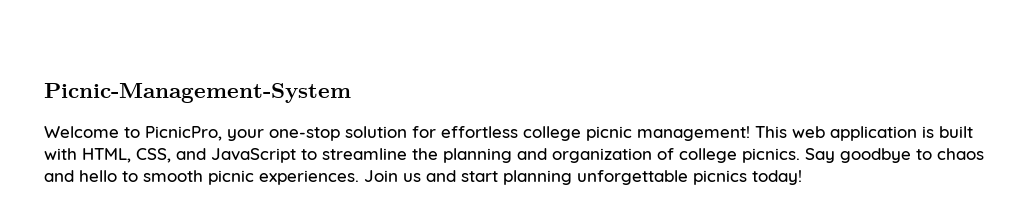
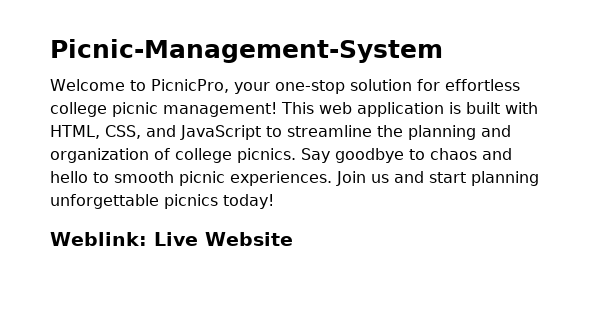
(802, 177) none -> [50,232,293,246] // Weblink: Live Website

